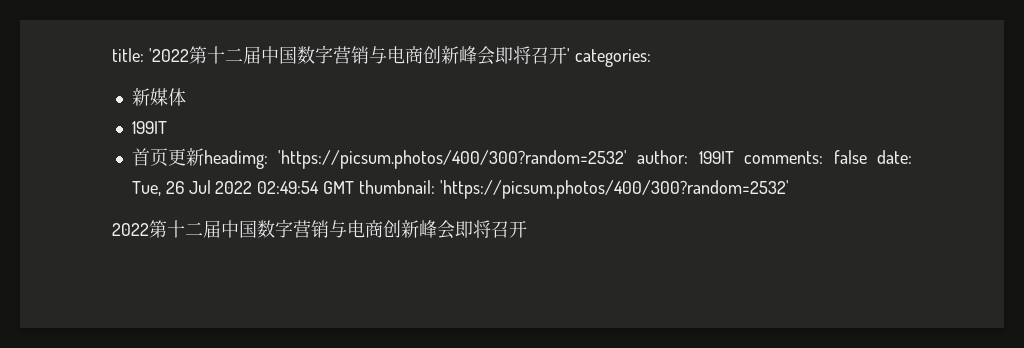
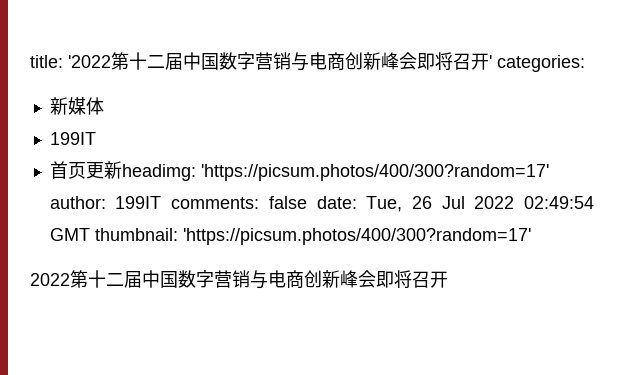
[278,150,628,169] 'https://picsum.photos/400/300?random=2532' -> [200,164,549,181] 'https://picsum.photos/400/300?random=17'
[439,180,789,199] 'https://picsum.photos/400/300?random=2532' -> [182,228,531,245] 'https://picsum.photos/400/300?random=17'

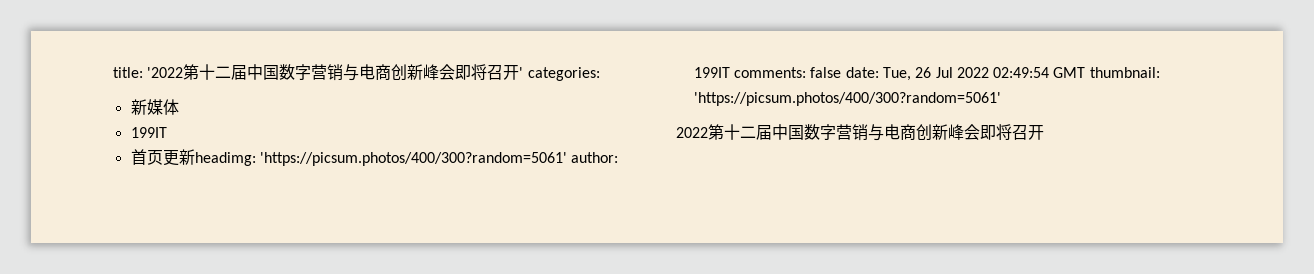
[200,164,549,181] 'https://picsum.photos/400/300?random=17' -> [259,152,567,166] 'https://picsum.photos/400/300?random=5061'
[182,228,531,245] 'https://picsum.photos/400/300?random=17' -> [693,92,1001,106] 'https://picsum.photos/400/300?random=5061'

